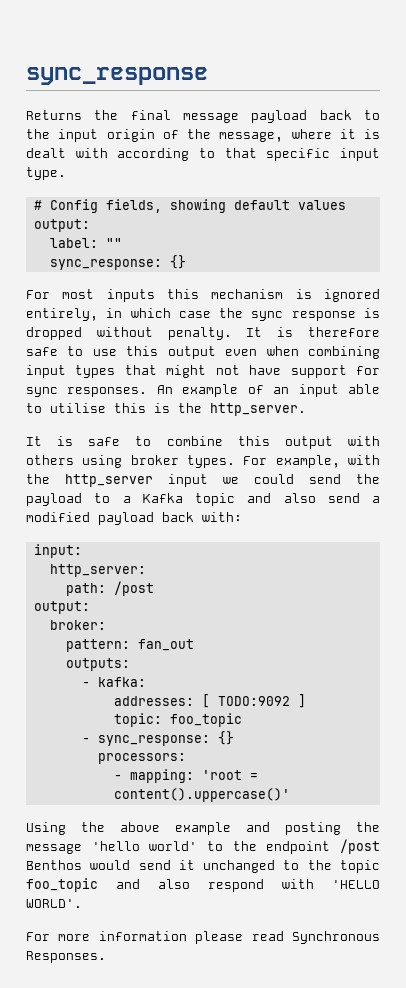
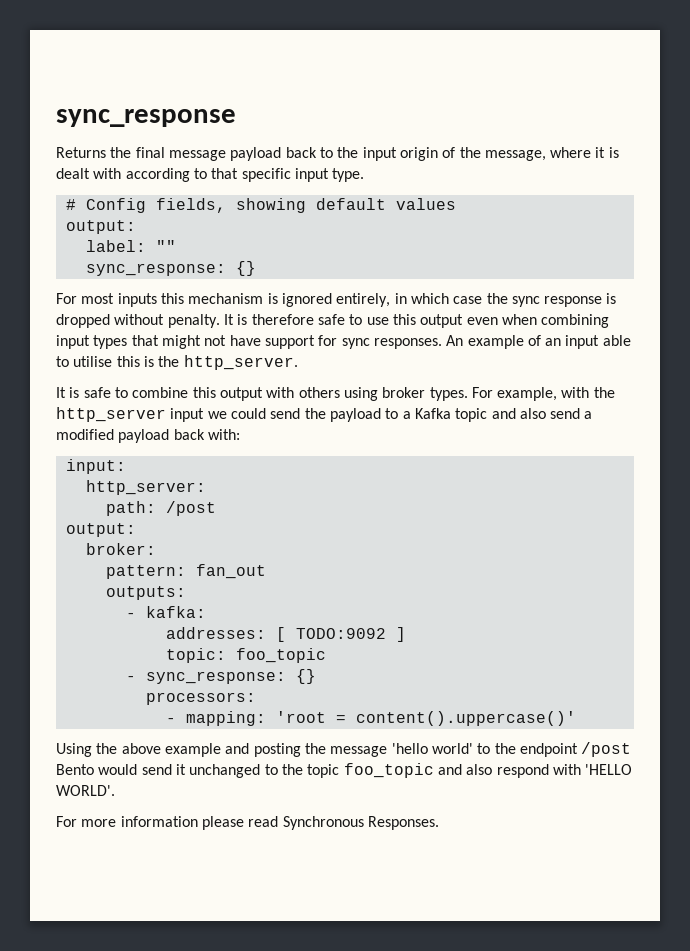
[26,860,82,870] Benthos -> [56,764,94,775] Bento

